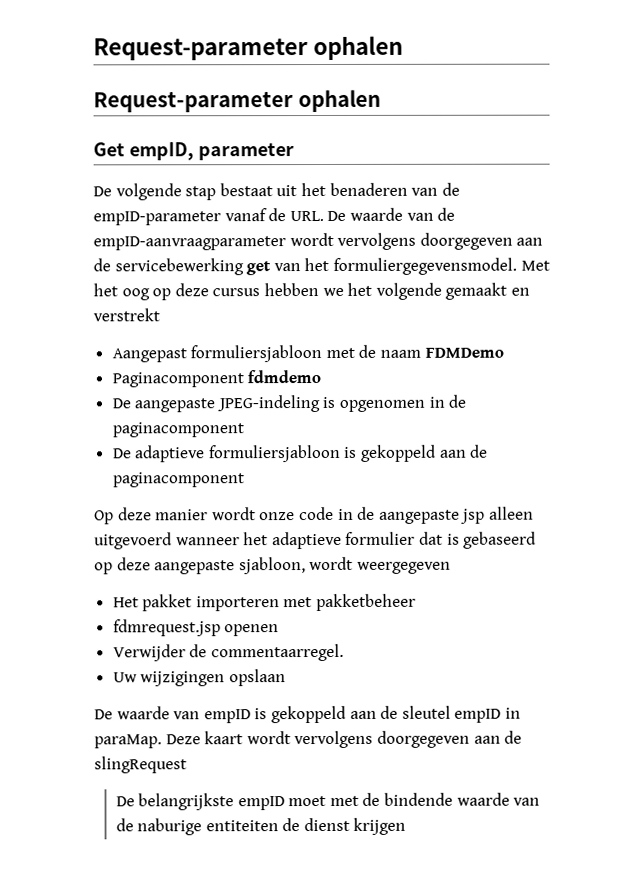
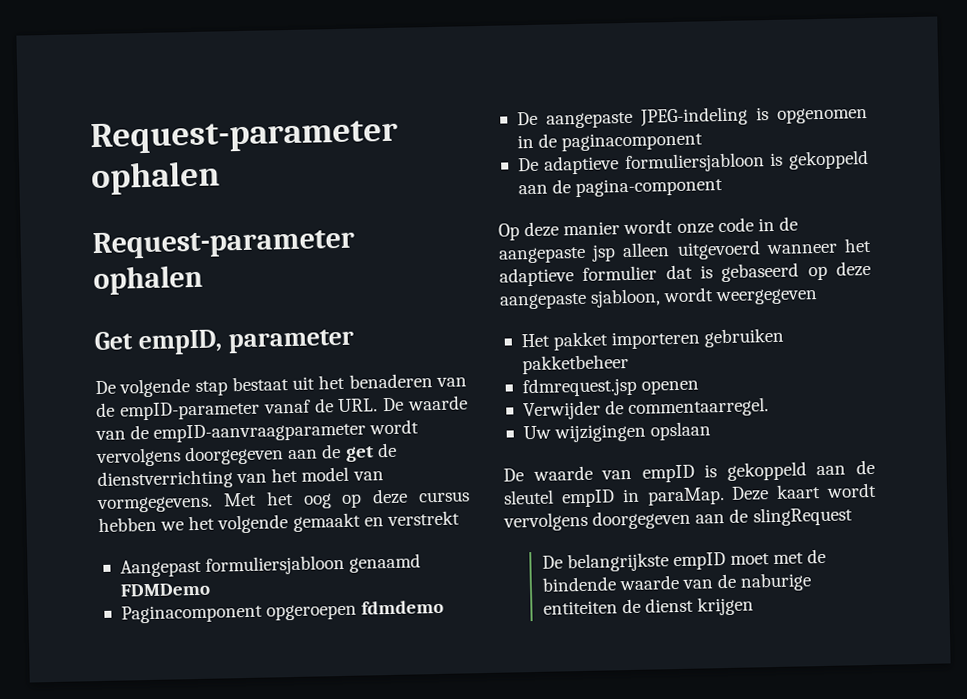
[114,257,517,276] servicebewerking get van het formuliergegevensmodel. -> [344,442,397,462] [97,466,384,491] [97,495,213,514] get de dienstverrichting van het model van vormgegevens.
[325,344,422,358] met de naam -> [349,553,422,573] genaamd
(244, 380) none -> [266,603,358,621] opgeroepen
[112,472,245,488] paginacomponent -> [575,176,724,198] pagina-component
[283,597,313,608] met -> [704,327,785,348] gebruiken

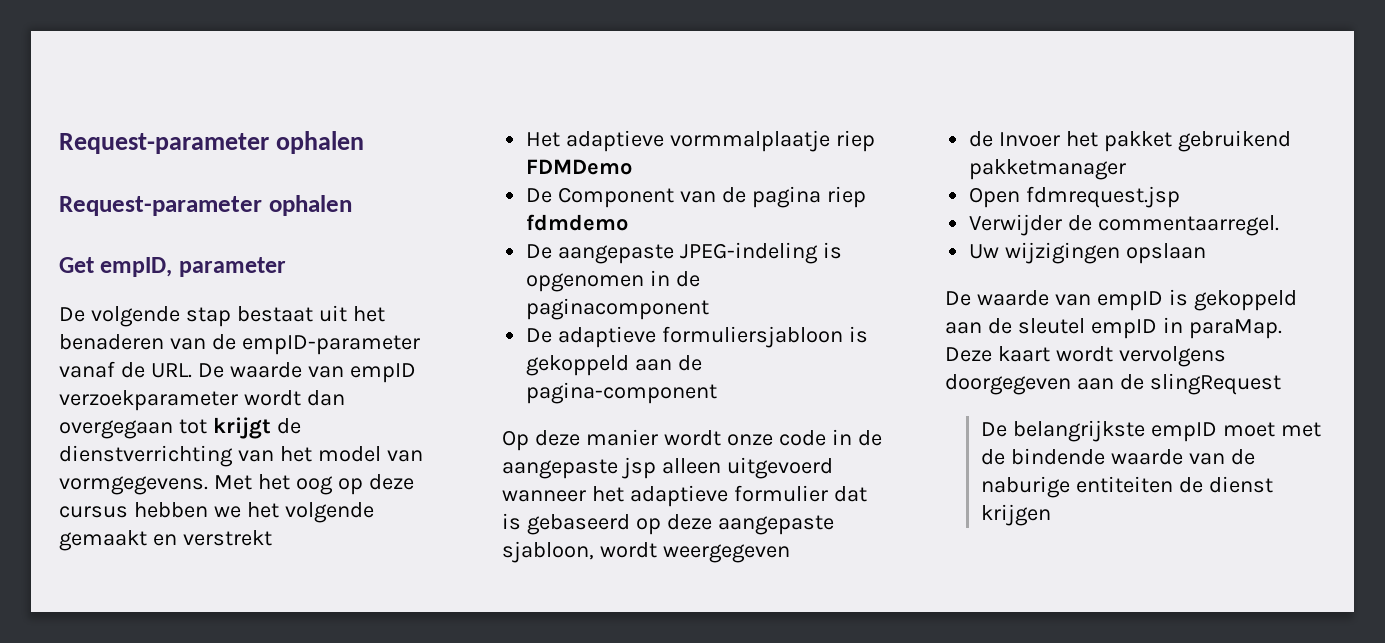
[130,419,420,443] [95,443,374,468] de empID-aanvraagparameter wordt vervolgens doorgegeven aan de get -> [349,363,416,383] [59,390,345,411] [59,417,271,439] empID verzoekparameter wordt dan overgegaan tot krijgt
[119,553,422,578] [119,582,211,597] [120,603,358,624] Aangepast formuliersjabloon genaamd FDMDemo // Paginacomponent opgeroepen -> [526,130,876,152] [526,159,633,175] [526,186,866,208] Het adaptieve vormmalplaatje riep FDMDemo // De Component van de pagina riep
[520,327,785,351] [521,353,629,375] Het pakket importeren gebruiken pakketbeheer // -> [969,130,1291,152] [969,159,1127,180] [969,187,1021,208] de Invoer het pakket gebruikend pakketmanager // Open
[641,379,700,395] openen -> (1181, 197) none

